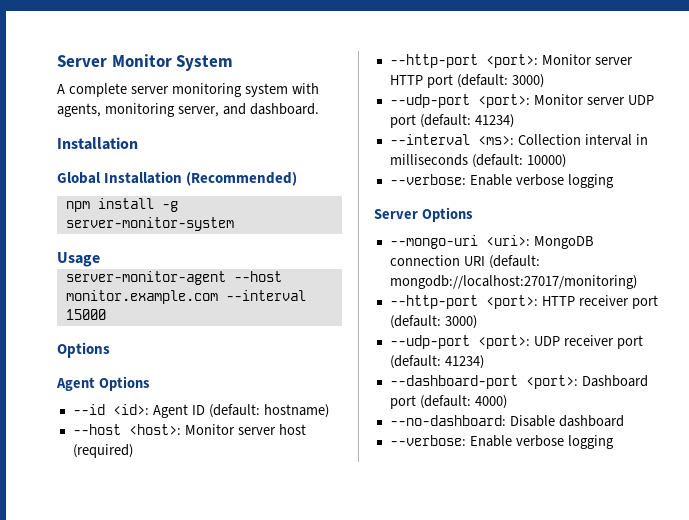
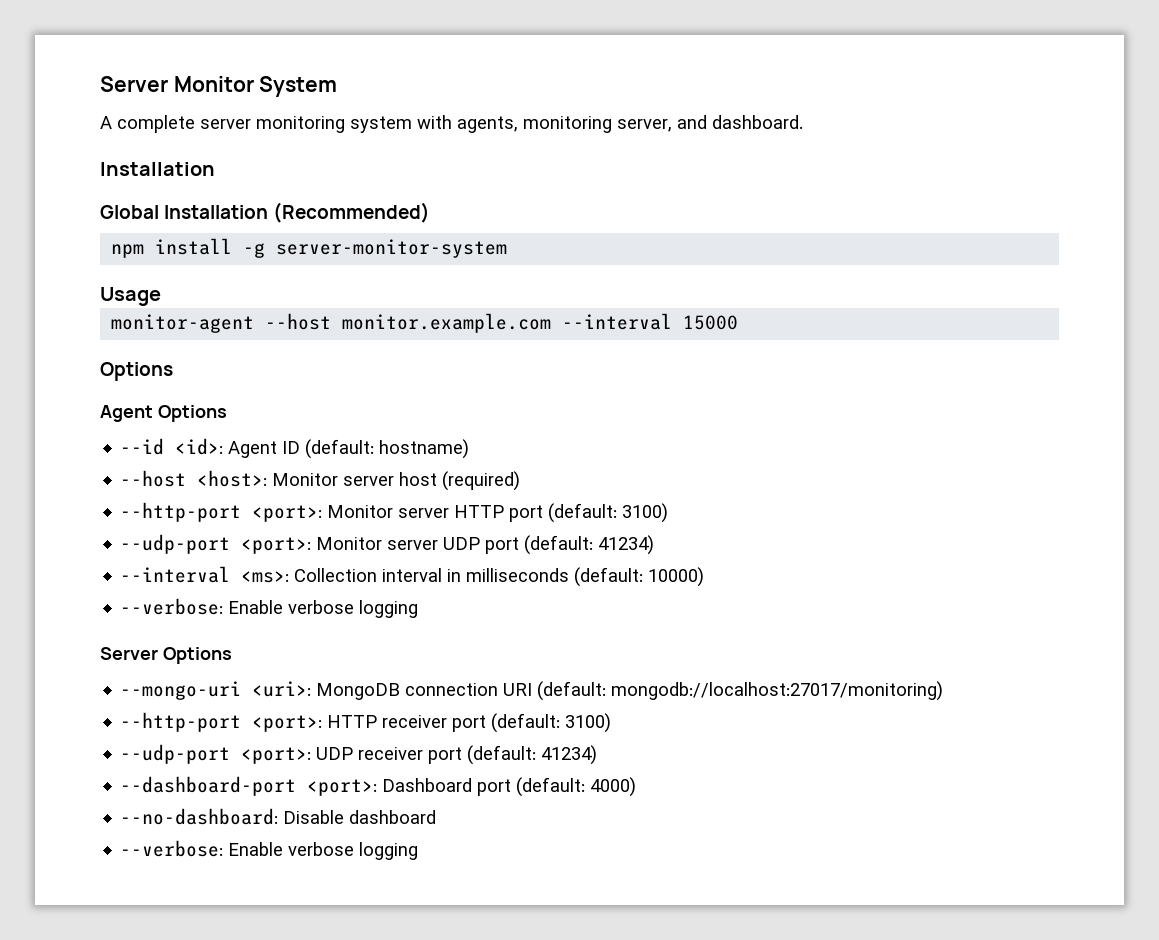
[65,271,226,285] server-monitor-agent -> [111,314,255,333] monitor-agent
[511,74,544,88] 3000) -> [622,503,669,523] 3100)
[444,315,477,329] 3000) -> [565,713,612,733] 3100)

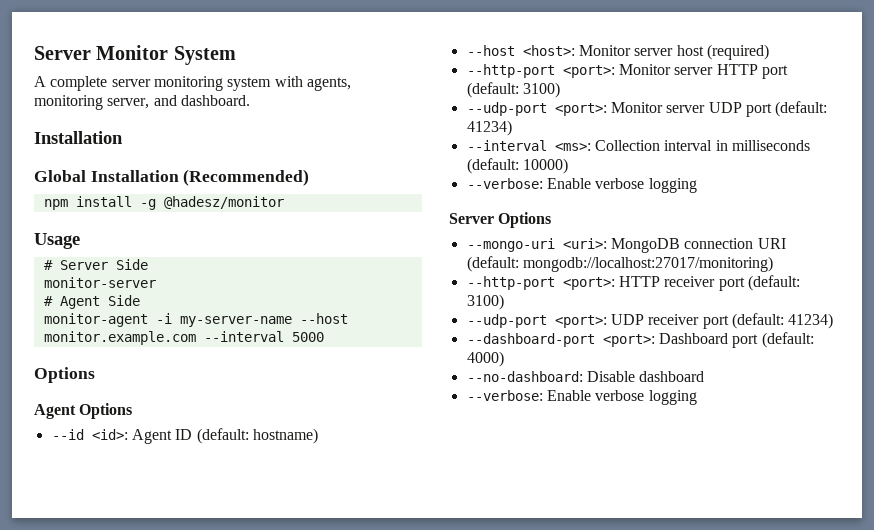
[276,239,508,258] server-monitor-system -> [163,196,284,209] @hadesz/monitor
(161, 296) none -> [43,259,148,270] [43,277,156,288] [43,295,140,309] // # Server Side // monitor-server // # Agent Side
(255, 323) none -> [155,313,292,327] -i my-server-name
[683,315,739,330] 15000 -> [291,332,324,342] 5000

